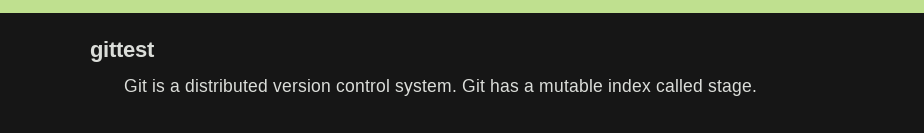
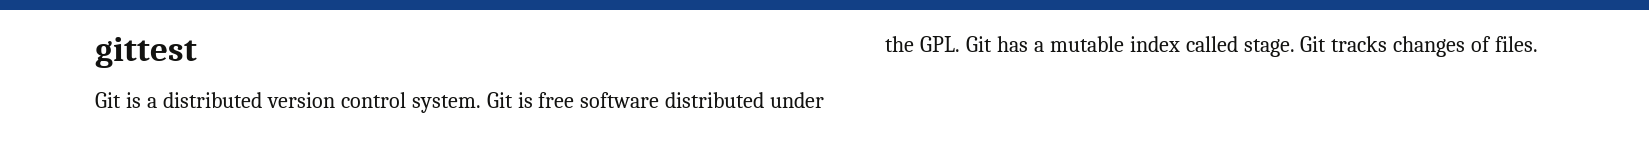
(486, 85) none -> [517,92,825,108] [885,36,992,52] is free software distributed under the GPL. Git
(758, 88) none -> [1300,36,1539,57] Git tracks changes of files.

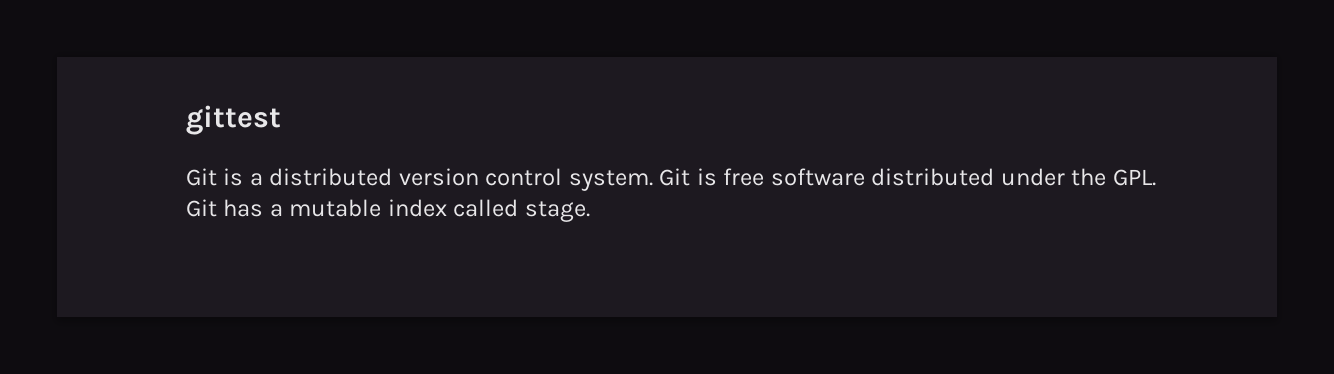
[1300,36,1539,57] Git tracks changes of files. -> (590, 211) none

